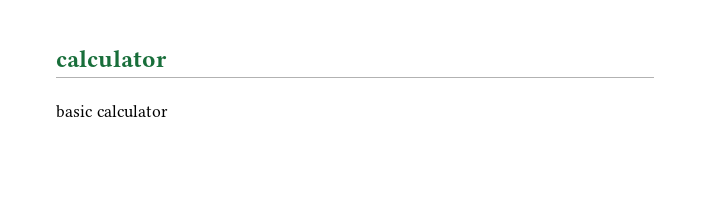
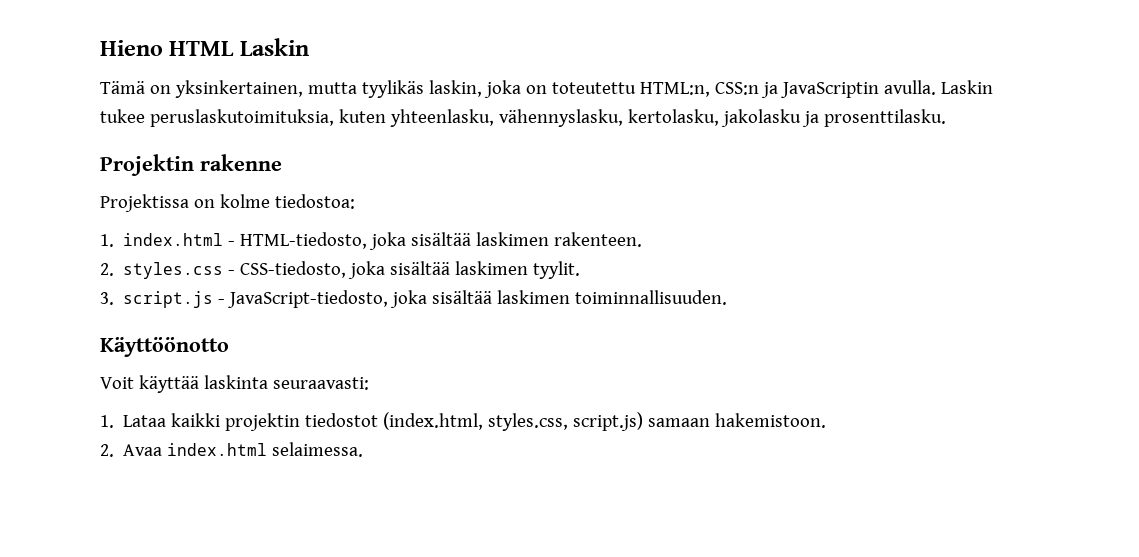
[56,50,167,67] [56,105,168,118] calculator // basic calculator -> [100,38,309,56] [100,80,993,98] [100,109,946,127] [100,154,282,176] [100,194,355,212] [100,232,643,250] [100,261,581,279] [100,290,728,308] [100,337,229,357] [100,375,369,393] [100,412,827,431] [100,442,364,457] Hieno HTML Laskin // Tämä on yksinkertainen, mutta tyylikäs laskin, joka on toteutettu HTML:n, CSS:n ja JavaScriptin avulla. Laskin tukee peruslaskutoimituksia, kuten yhteenlasku, vähennyslasku, kertolasku, jakolasku ja prosenttilasku. // Projektin rakenne // Projektissa on kolme tiedostoa: // 1. index.html - HTML-tiedosto, joka sisältää laskimen rakenteen. // 2. styles.css - CSS-tiedosto, joka sisältää laskimen tyylit. // 3. script.js - JavaScript-tiedosto, joka sisältää laskimen toiminnallisuuden. // Käyttöönotto // Voit käyttää laskinta seuraavasti: // 1. Lataa kaikki projektin tiedostot (index.html, styles.css, script.js) samaan hakemistoon. // 2. Avaa index.html selaimessa.

